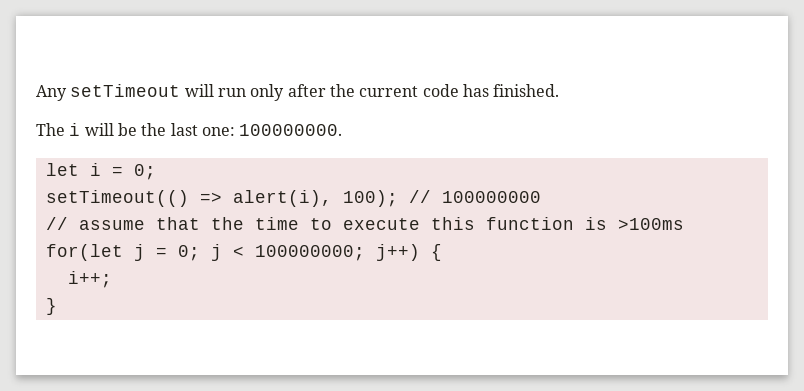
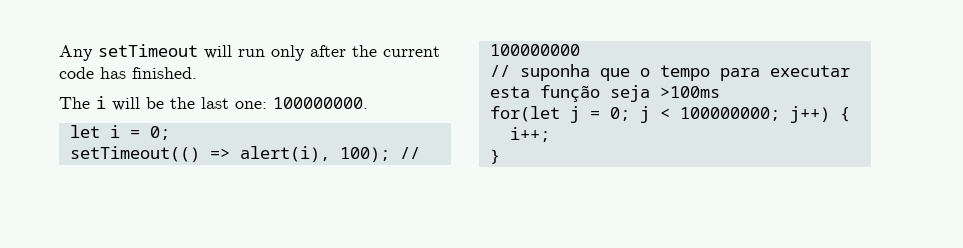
[78,217,607,230] assume that the time to execute this function is -> [519,64,850,81] [489,85,650,102] suponha que o tempo para executar esta função seja

